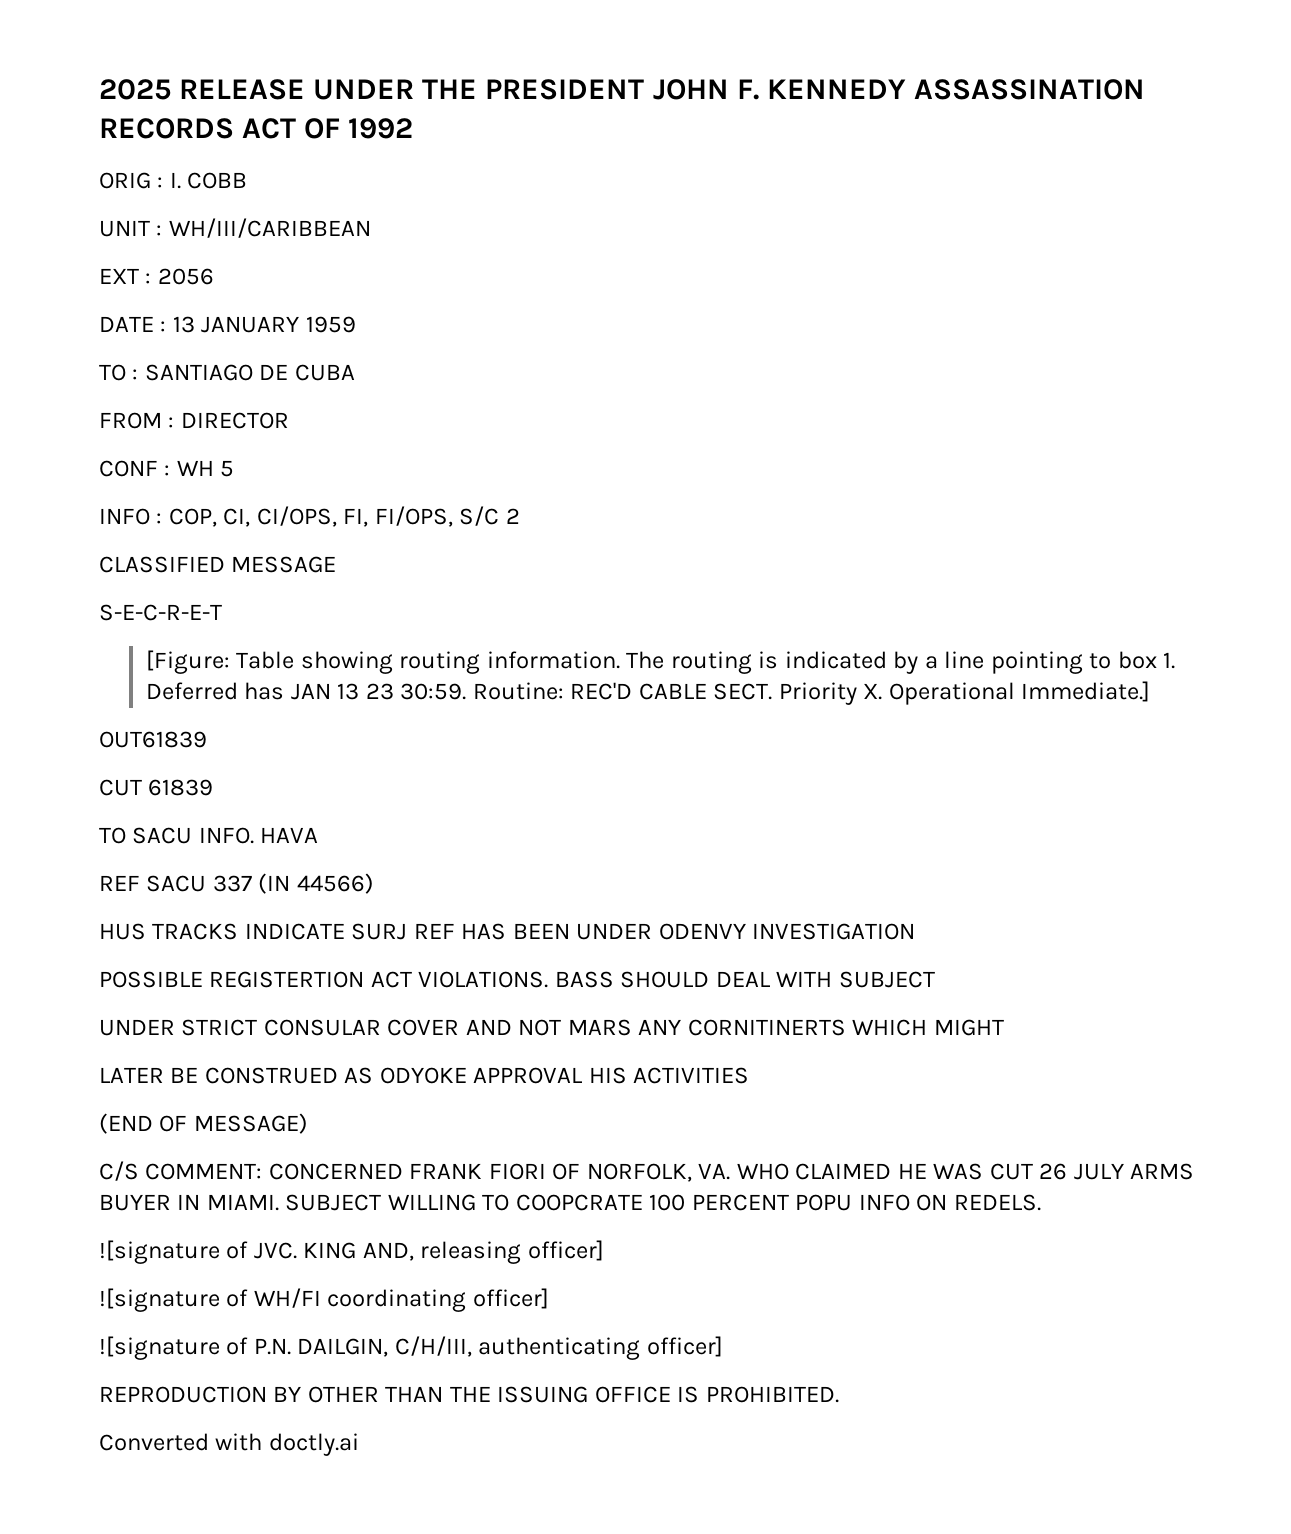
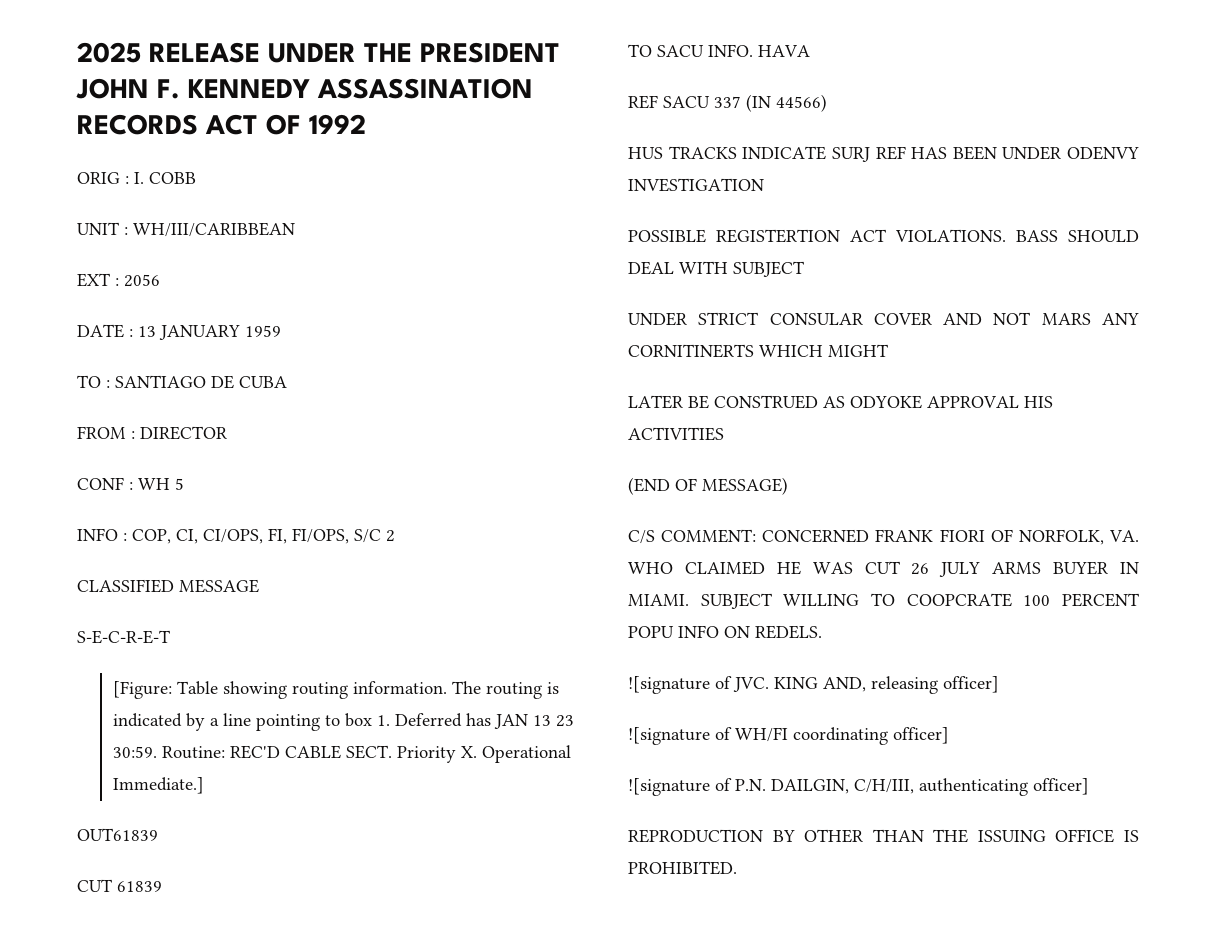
[99,1433,359,1456] // Converted with doctly.ai -> (737, 868) none

